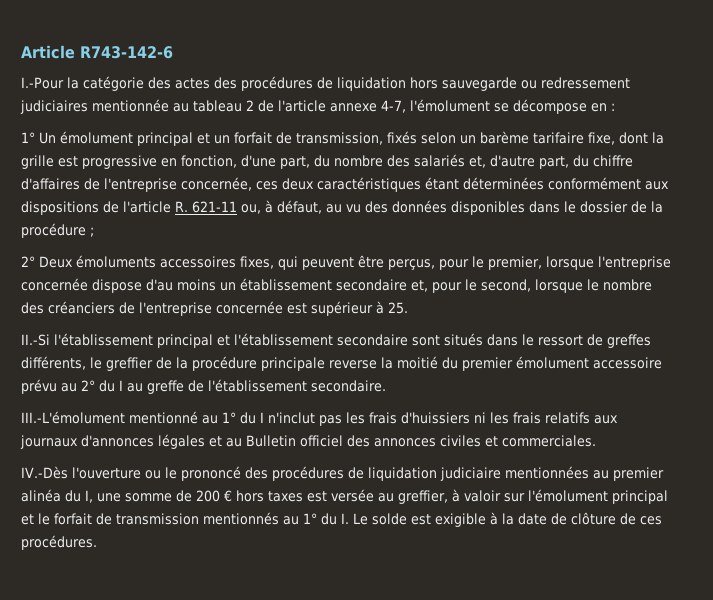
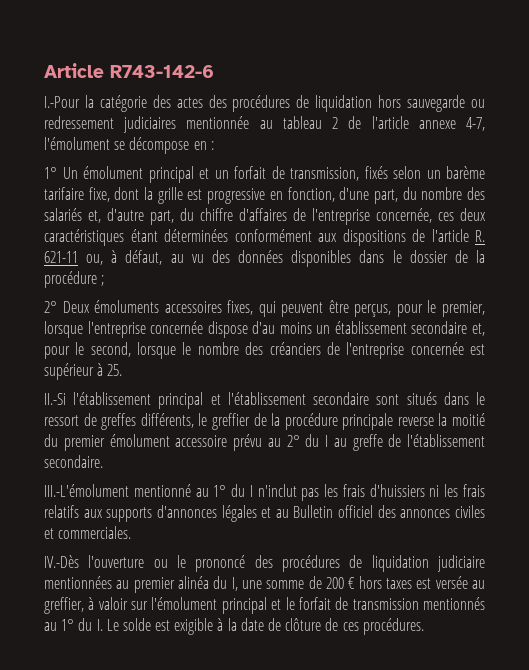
[20,435,78,449] journaux -> [106,507,153,522] supports

